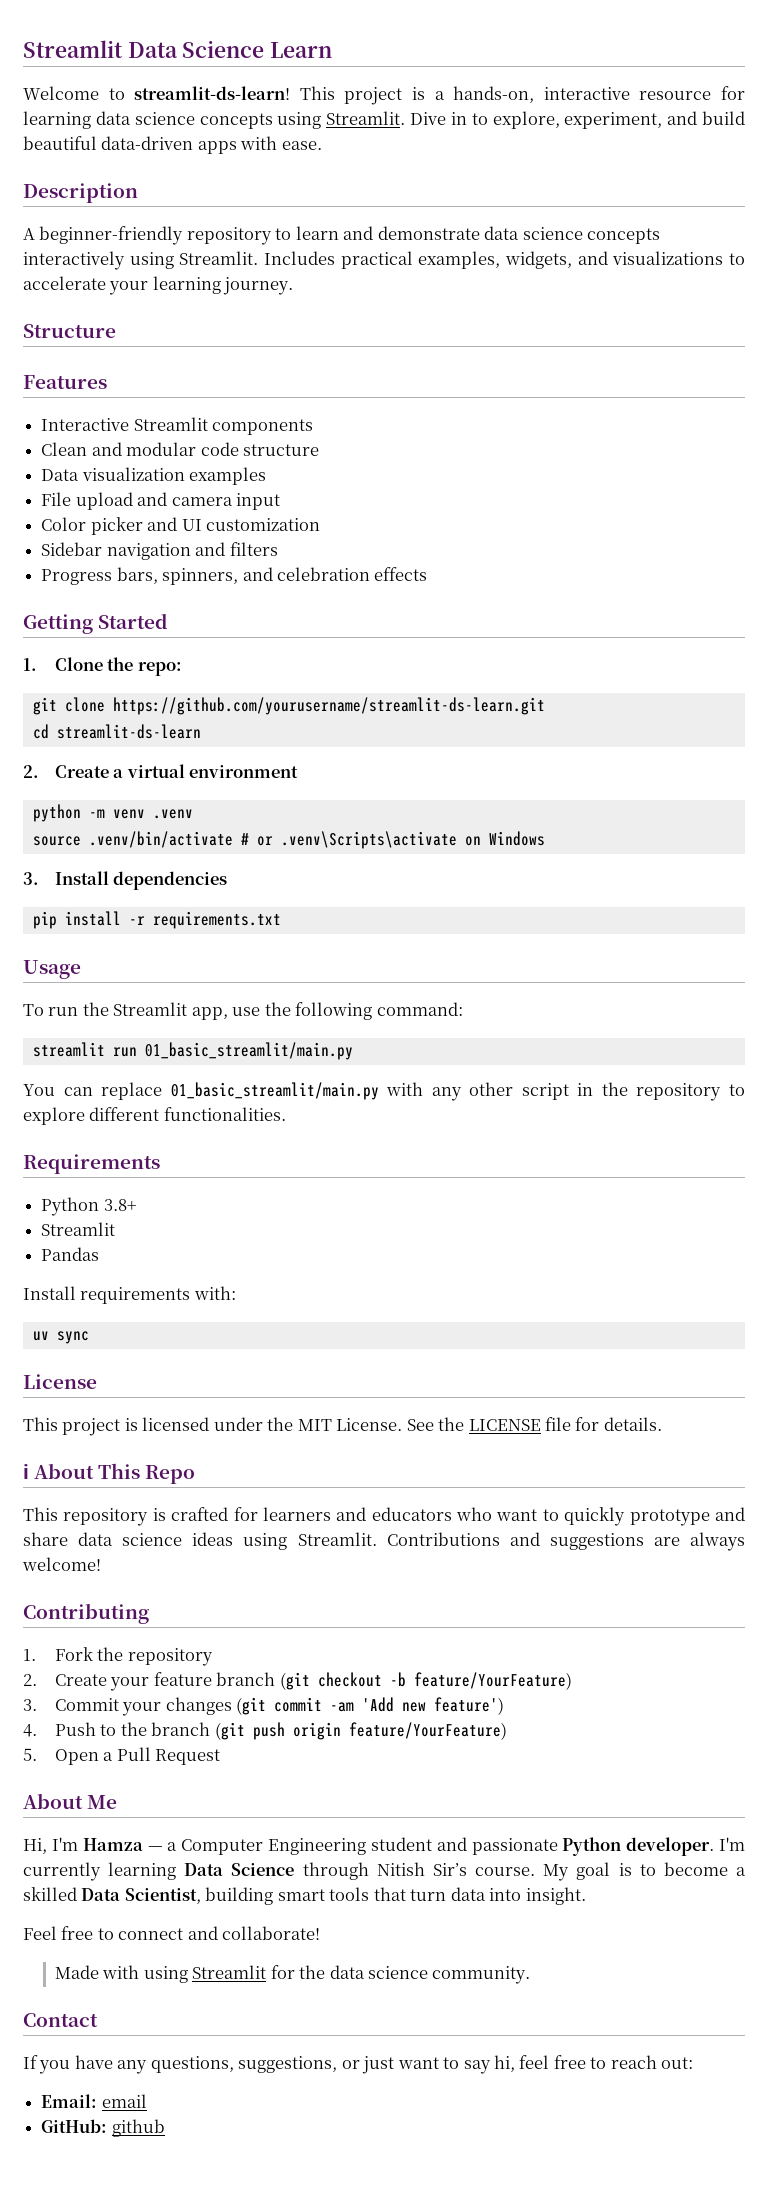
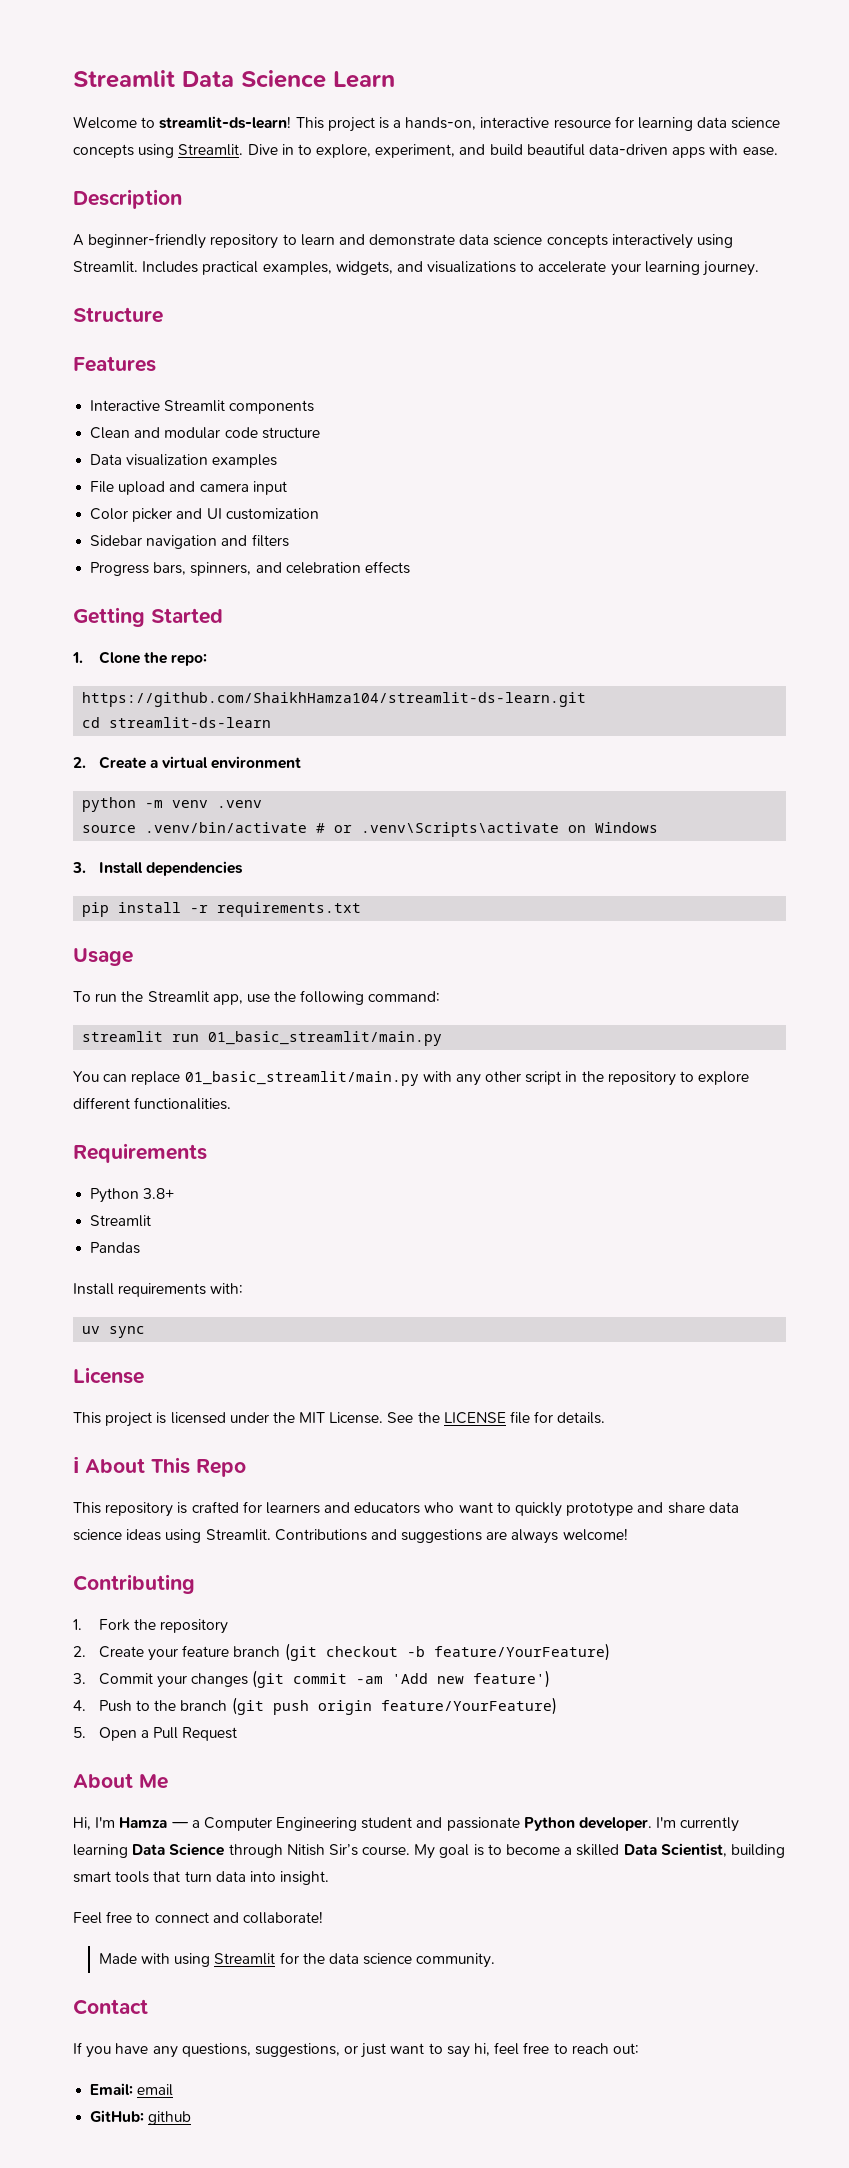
[32,697,545,715] git clone https://github.com/yourusername/streamlit-ds-learn.git -> [82,692,587,707] https://github.com/ShaikhHamza104/streamlit-ds-learn.git

